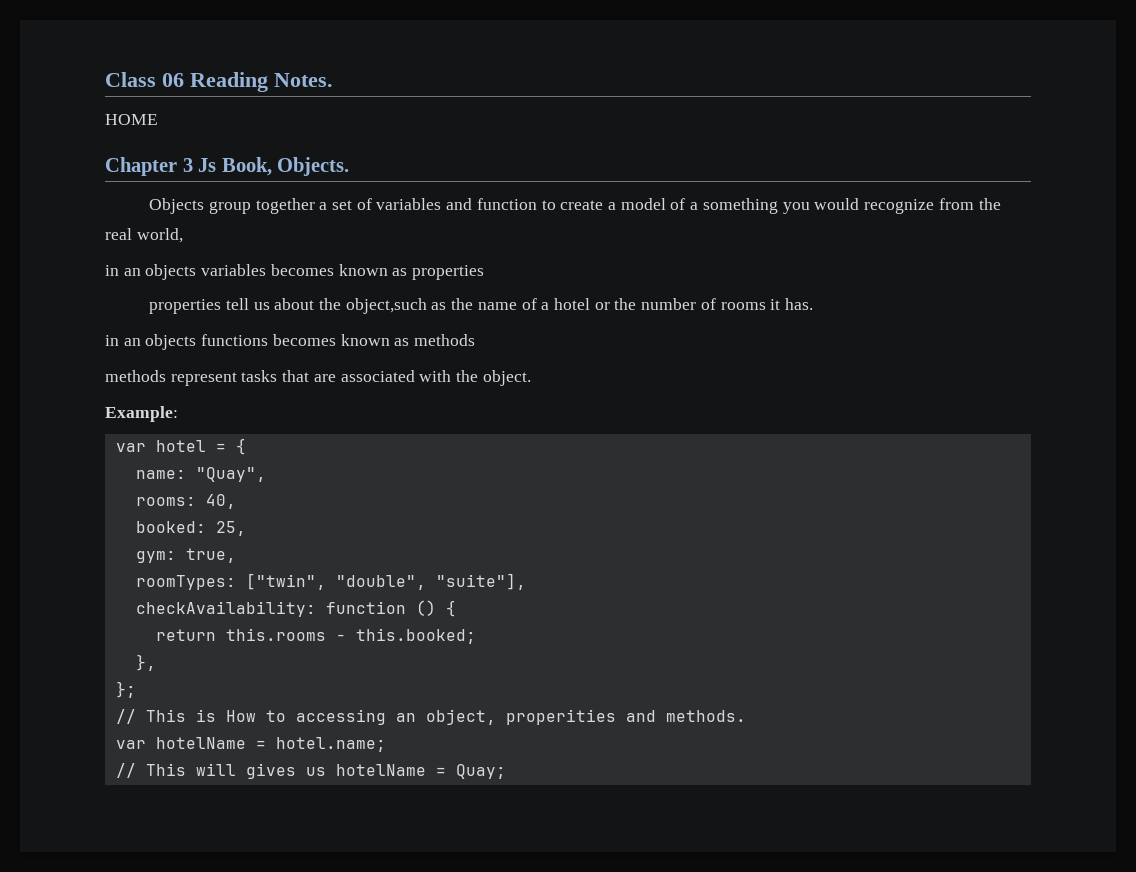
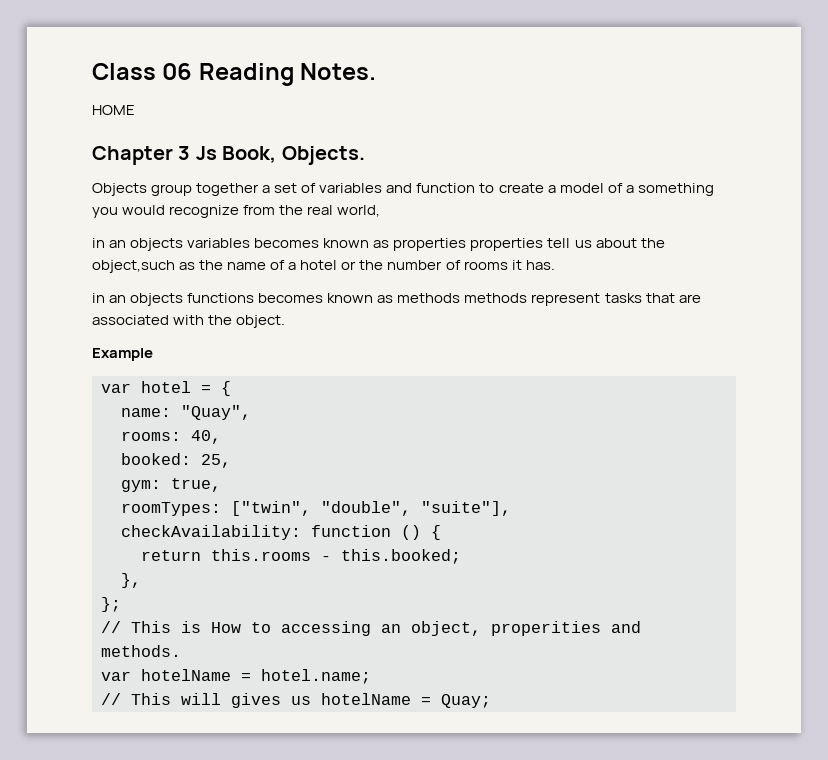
(485, 272) // -> (467, 244) none
(476, 340) // -> (461, 298) none
[105,406,178,422] Example: -> [92,348,153,361] Example

